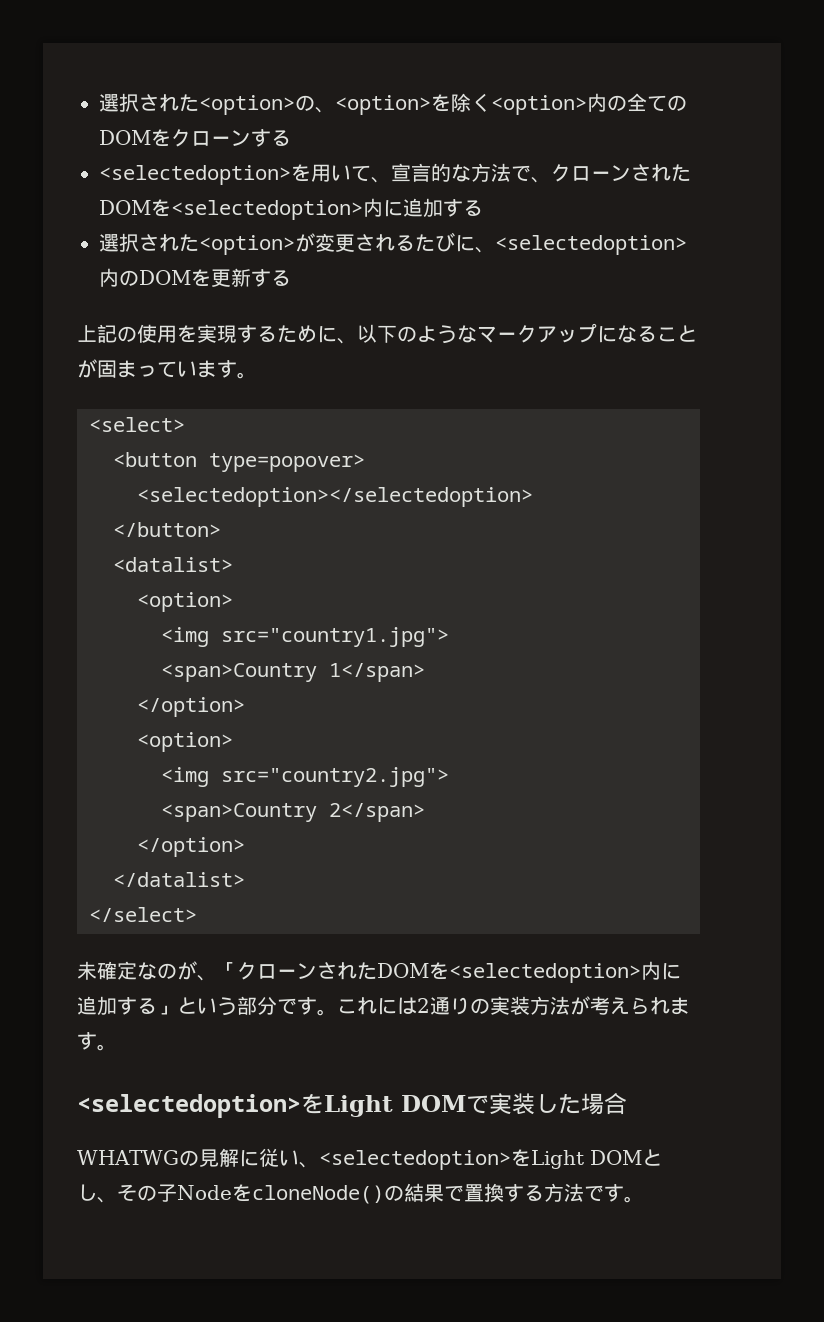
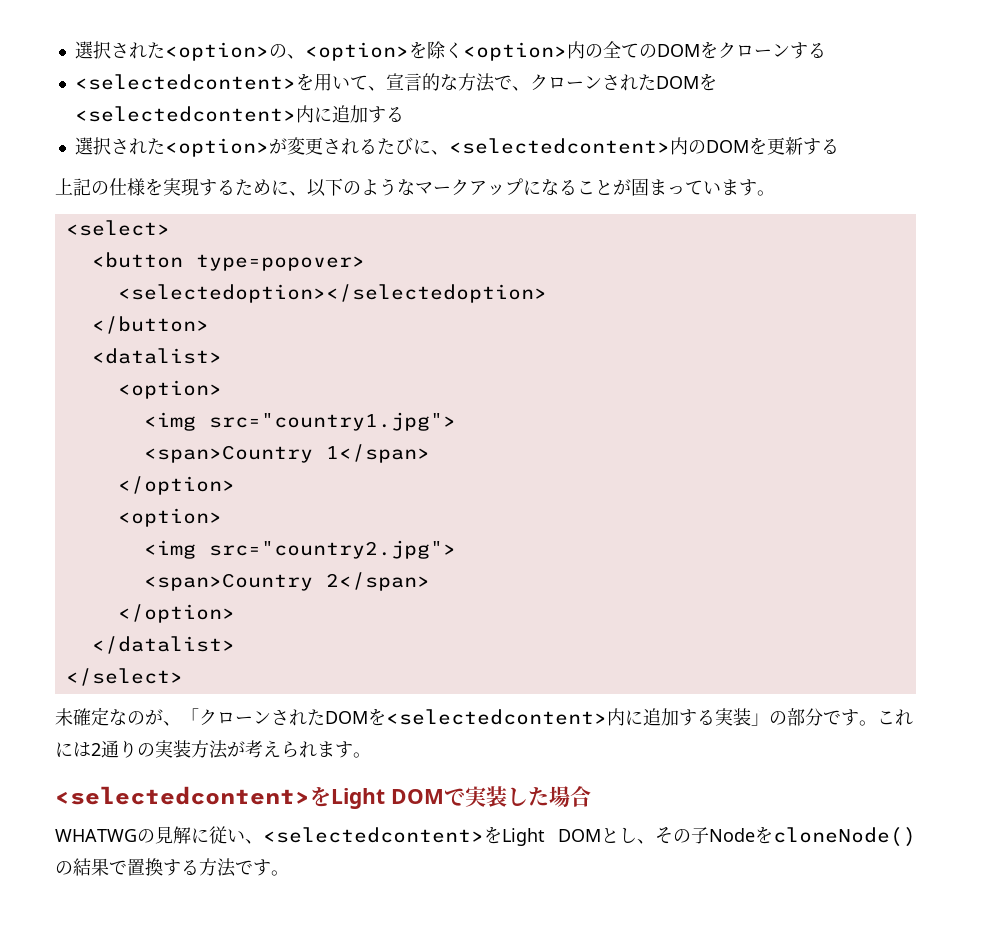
[99,165,291,185] <selectedoption> -> [74,74,296,90] <selectedcontent>
[171,200,363,220] <selectedoption> -> [74,106,296,122] <selectedcontent>
[495,235,687,255] <selectedoption> -> [448,138,670,154] <selectedcontent>
[137,324,177,343] 使用 -> [109,178,145,196] 仕様
[449,961,681,983] [77,996,237,1016] <selectedoption>内に追加する」という -> [386,708,787,726] <selectedcontent>内に追加する実装」の
[77,1094,301,1118] <selectedoption> -> [55,786,310,805] <selectedcontent>
[318,1150,511,1170] <selectedoption> -> [263,827,484,843] <selectedcontent>

